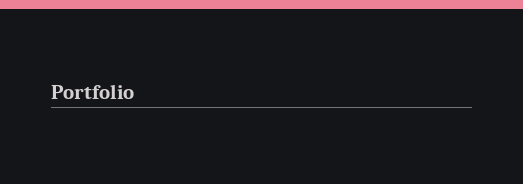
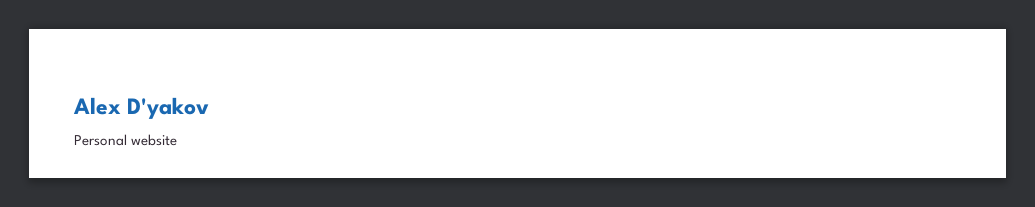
[51,84,134,99] Portfolio -> [73,97,210,119] [74,134,178,146] Alex D'yakov // Personal website

